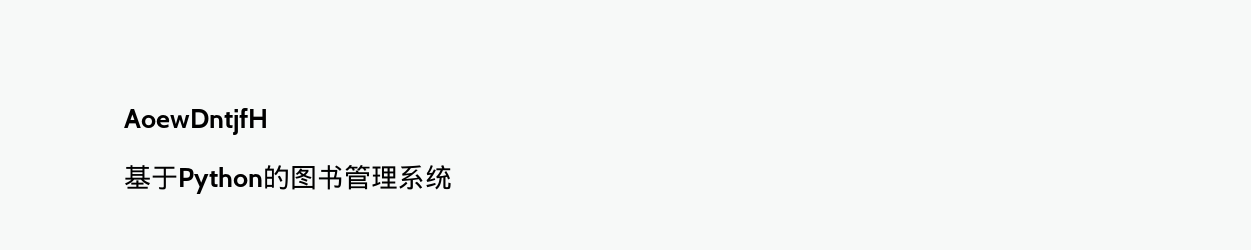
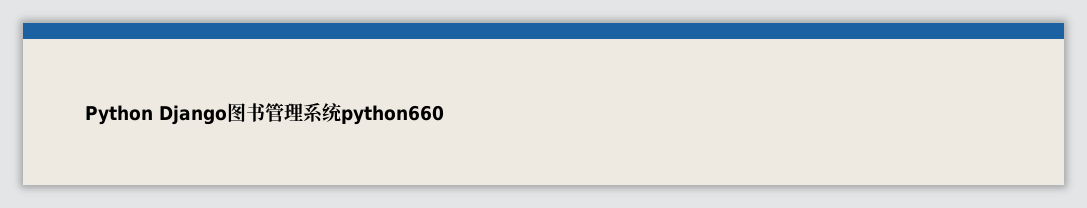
[124,108,268,135] [124,165,290,194] AoewDntjfH // 基于Python的 -> [85,105,227,125] Python Django
(452, 177) none -> [341,105,444,125] python660

